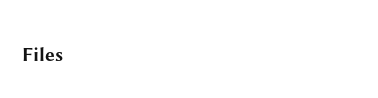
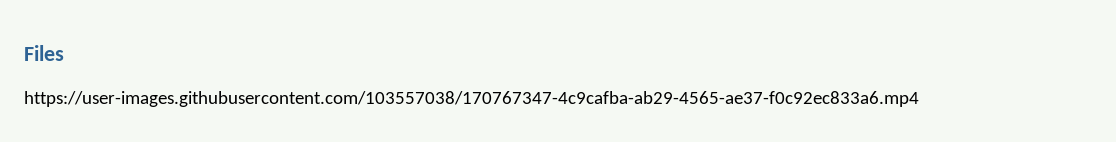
(63, 54) none -> [24,91,919,107] // https://user-images.githubusercontent.com/103557038/170767347-4c9cafba-ab29-4565-ae37-f0c92ec833a6.mp4

